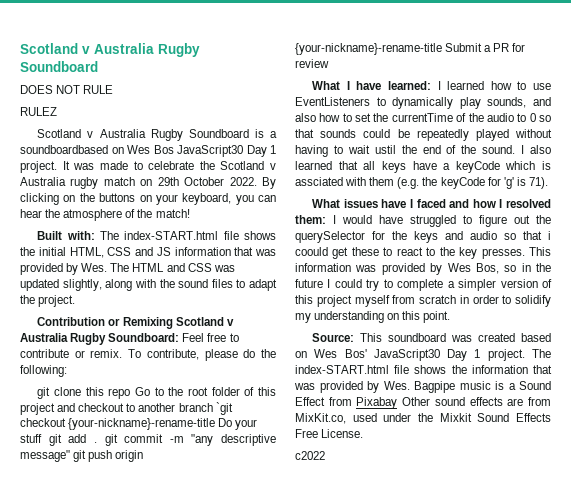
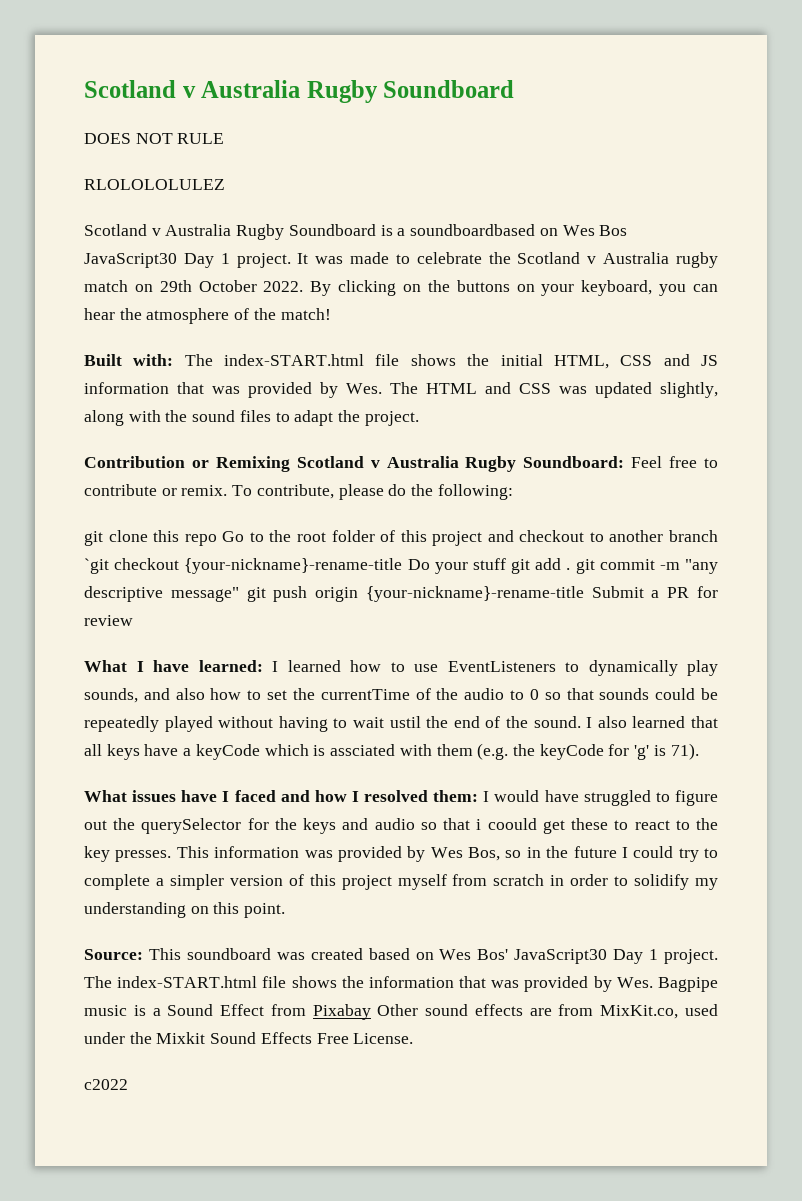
[20,107,57,116] RULEZ -> [84,179,225,190] RLOLOLOLULEZ

